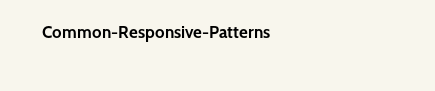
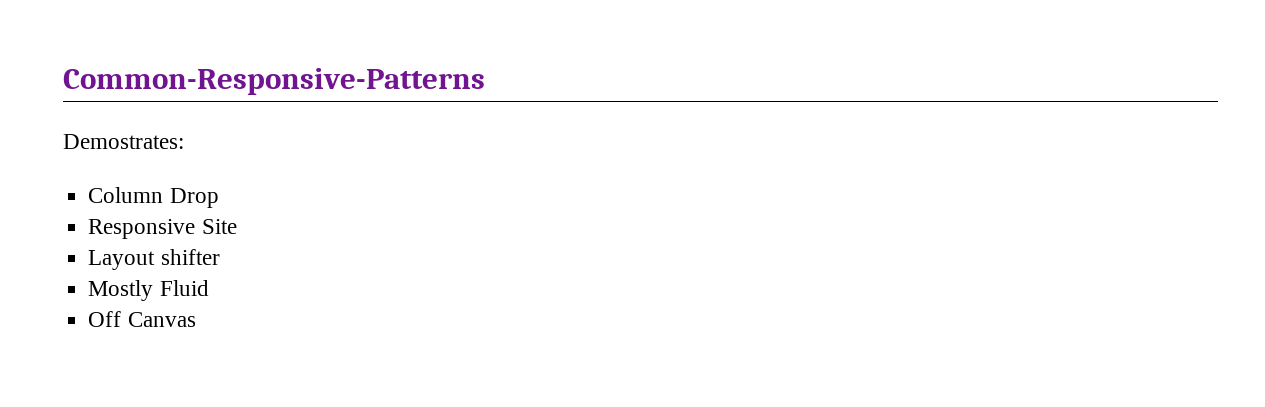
(270, 34) none -> [63,134,184,149] [88,187,219,208] [88,219,237,239] [88,249,220,270] [88,280,209,301] [88,311,196,327] // Demostrates: // Column Drop // Responsive Site // Layout shifter // Mostly Fluid // Off Canvas

